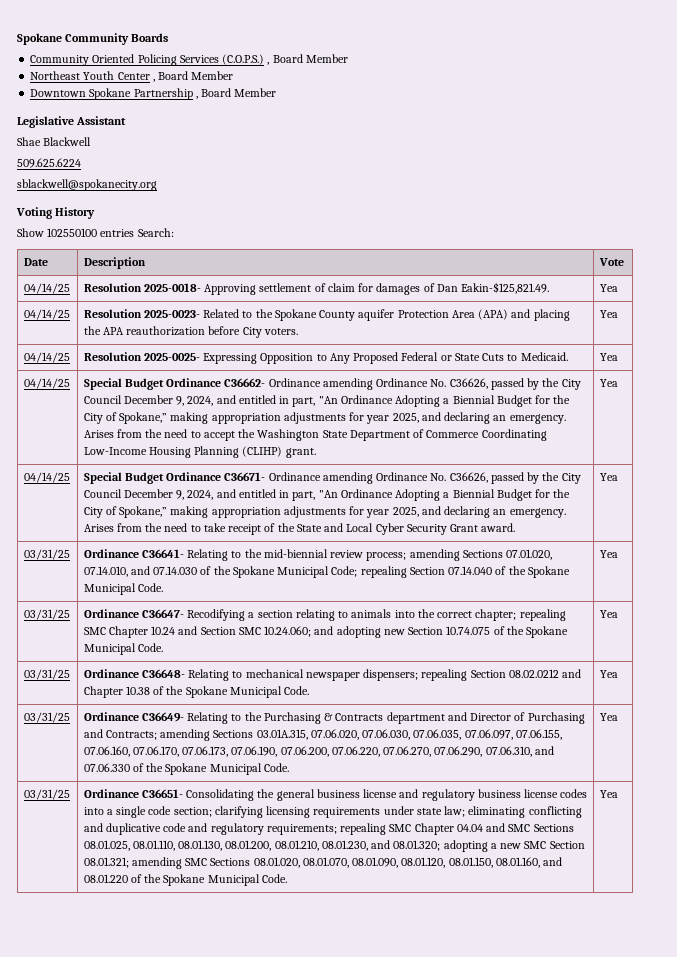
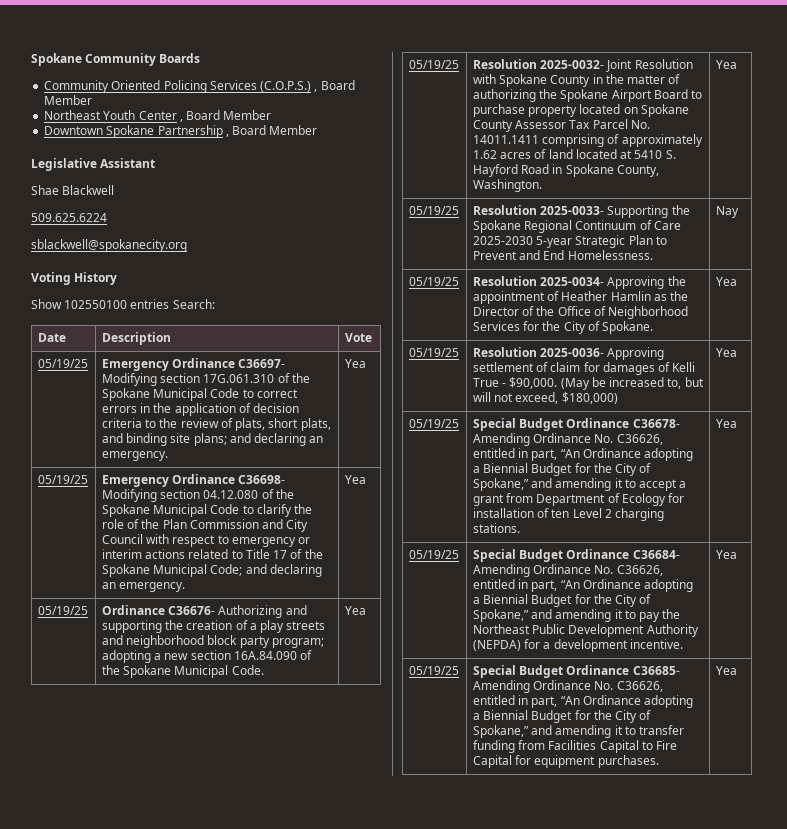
[23,283,70,294] [83,283,201,292] 04/14/25 | Resolution 2025-0018- -> [37,359,88,368] [101,358,286,371] [101,373,310,386] [101,388,298,401] [101,403,300,416] [101,418,331,431] [101,433,324,446] [101,451,168,461] [344,359,366,368] [37,475,88,484] [101,474,286,487] [101,489,294,502] [101,504,313,517] [101,519,309,532] [101,534,311,547] [101,549,323,559] [101,564,322,577] [101,582,186,592] [344,475,366,484] [37,606,88,615] [101,605,307,618] [101,620,326,633] [101,635,324,648] [101,650,313,663] [101,665,264,678] [344,606,366,615] [408,60,459,69] [472,59,693,72] [472,74,681,87] [472,89,703,102] [472,104,689,117] [472,119,650,132] [472,134,703,147] [472,149,676,159] [472,164,659,177] [472,179,542,192] [715,60,737,69] [408,206,459,215] [472,205,690,218] [472,220,681,233] [472,235,667,248] [472,250,653,260] [715,206,739,218] [408,277,459,286] [472,276,686,289] [472,291,689,304] [472,306,689,319] [472,321,654,334] [715,277,737,286] [408,348,459,357] [472,347,605,357] 05/19/25 | Emergency Ordinance C36697- Modifying section 17G.061.310 of the Spokane Municipal Code to correct errors in the application of decision criteria to the review of plats, short plats, and binding site plans; and declaring an emergency. | Yea // 05/19/25 | Emergency Ordinance C36698- Modifying section 04.12.080 of the Spokane Municipal Code to clarify the role of the Plan Commission and City Council with respect to emergency or interim actions related to Title 17 of the Spokane Municipal Code; and declaring an emergency. | Yea // 05/19/25 | Ordinance C36676- Authorizing and supporting the creation of a play streets and neighborhood block party program; adopting a new section 16A.84.090 of the Spokane Municipal Code. | Yea // 05/19/25 | Resolution 2025-0032- Joint Resolution with Spokane County in the matter of authorizing the Spokane Airport Board to purchase property located on Spokane County Assessor Tax Parcel No. 14011.1411 comprising of approximately 1.62 acres of land located at 5410 S. Hayford Road in Spokane County, Washington. | Yea // 05/19/25 | Resolution 2025-0033- Supporting the Spokane Regional Continuum of Care 2025-2030 5-year Strategic Plan to Prevent and End Homelessness. | Nay // 05/19/25 | Resolution 2025-0034- Approving the appointment of Heather Hamlin as the Director of the Office of Neighborhood Services for the City of Spokane. | Yea // 05/19/25 | Resolution 2025-0036-
[436,282,550,294] [599,284,618,292] [23,309,70,320] [83,309,570,321] [83,326,298,338] [599,310,618,318] [23,352,70,363] [83,352,568,364] [599,353,618,361] [23,378,70,389] [83,378,581,390] [83,395,571,407] [83,412,566,424] [83,429,547,441] [83,446,316,458] [599,379,618,387] [23,472,70,483] [83,472,581,484] [83,489,571,501] [83,506,566,518] [83,523,516,535] [599,473,618,481] [23,549,70,560] [83,549,553,561] [83,566,570,578] [83,583,163,595] [599,550,618,558] [23,609,70,620] [83,609,566,621] [83,626,569,638] [83,643,163,655] [599,610,618,618] [23,669,70,680] [83,669,582,681] [83,686,310,698] [599,670,618,678] [23,712,70,723] [83,712,585,724] [83,729,562,741] [83,746,554,757] [83,763,289,775] [599,713,618,721] [23,789,70,800] [83,789,588,801] [83,806,582,818] [83,823,574,835] [83,840,585,852] [83,857,563,869] [83,874,287,886] Dan Eakin-$125,821.49. | Yea // 04/14/25 | Resolution 2025-0023- Related to the Spokane County aquifer Protection Area (APA) and placing the APA reauthorization before City voters. | Yea // 04/14/25 | Resolution 2025-0025- Expressing Opposition to Any Proposed Federal or State Cuts to Medicaid. | Yea // 04/14/25 | Special Budget Ordinance C36662- Ordinance amending Ordinance No. C36626, passed by the City Council December 9, 2024, and entitled in part, "An Ordinance Adopting a Biennial Budget for the City of Spokane,” making appropriation adjustments for year 2025, and declaring an emergency. Arises from the need to accept the Washington State Department of Commerce Coordinating Low-Income Housing Planning (CLIHP) grant. | Yea // 04/14/25 | Special Budget Ordinance C36671- Ordinance amending Ordinance No. C36626, passed by the City Council December 9, 2024, and entitled in part, "An Ordinance Adopting a Biennial Budget for the City of Spokane,” making appropriation adjustments for year 2025, and declaring an emergency. Arises from the need to take receipt of the State and Local Cyber Security Grant award. | Yea // 03/31/25 | Ordinance C36641- Relating to the mid-biennial review process; amending Sections 07.01.020, 07.14.010, and 07.14.030 of the Spokane Municipal Code; repealing Section 07.14.040 of the Spokane Municipal Code. | Yea // 03/31/25 | Ordinance C36647- Recodifying a section relating to animals into the correct chapter; repealing SMC Chapter 10.24 and Section SMC 10.24.060; and adopting new Section 10.74.075 of the Spokane Municipal Code. | Yea // 03/31/25 | Ordinance C36648- Relating to mechanical newspaper dispensers; repealing Section 08.02.0212 and Chapter 10.38 of the Spokane Municipal Code. | Yea // 03/31/25 | Ordinance C36649- Relating to the Purchasing & Contracts department and Director of Purchasing and Contracts; amending Sections 03.01A.315, 07.06.020, 07.06.030, 07.06.035, 07.06.097, 07.06.155, 07.06.160, 07.06.170, 07.06.173, 07.06.190, 07.06.200, 07.06.220, 07.06.270, 07.06.290, 07.06.310, and 07.06.330 of the Spokane Municipal Code. | Yea // 03/31/25 | Ordinance C36651- Consolidating the general business license and regulatory business license codes into a single code section; clarifying licensing requirements under state law; eliminating conflicting and duplicative code and regulatory requirements; repealing SMC Chapter 04.04 and SMC Sections 08.01.025, 08.01.110, 08.01.130, 08.01.200, 08.01.210, 08.01.230, and 08.01.320; adopting a new SMC Section 08.01.321; amending SMC Sections 08.01.020, 08.01.070, 08.01.090, 08.01.120, 08.01.150, 08.01.160, and 08.01.220 of the Spokane Municipal Code. -> [672,362,696,372] [472,377,704,390] [472,392,618,404] [715,348,737,357] [408,419,459,428] [472,418,680,431] [472,433,663,446] [472,448,694,461] [472,463,652,476] [472,478,687,491] [472,493,685,506] [472,508,665,521] [472,523,520,533] [715,419,737,428] [408,550,459,559] [472,549,680,562] [472,564,663,577] [472,579,694,592] [472,594,652,607] [472,609,681,622] [472,624,699,637] [472,639,683,652] [715,550,737,559] [408,666,459,675] [472,665,680,678] [472,680,663,693] [472,695,694,708] [472,710,652,723] [472,725,685,738] [472,740,678,753] [472,755,659,768] Kelli True - $90,000. (May be increased to, but will not exceed, $180,000) | Yea // 05/19/25 | Special Budget Ordinance C36678- Amending Ordinance No. C36626, entitled in part, “An Ordinance adopting a Biennial Budget for the City of Spokane,” and amending it to accept a grant from Department of Ecology for installation of ten Level 2 charging stations. | Yea // 05/19/25 | Special Budget Ordinance C36684- Amending Ordinance No. C36626, entitled in part, “An Ordinance adopting a Biennial Budget for the City of Spokane,” and amending it to pay the Northeast Public Development Authority (NEPDA) for a development incentive. | Yea // 05/19/25 | Special Budget Ordinance C36685- Amending Ordinance No. C36626, entitled in part, “An Ordinance adopting a Biennial Budget for the City of Spokane,” and amending it to transfer funding from Facilities Capital to Fire Capital for equipment purchases.

